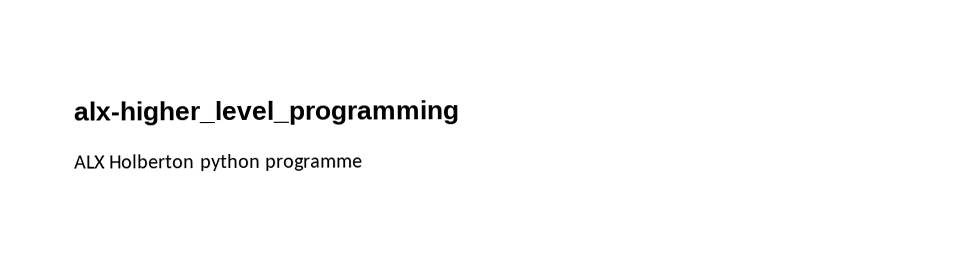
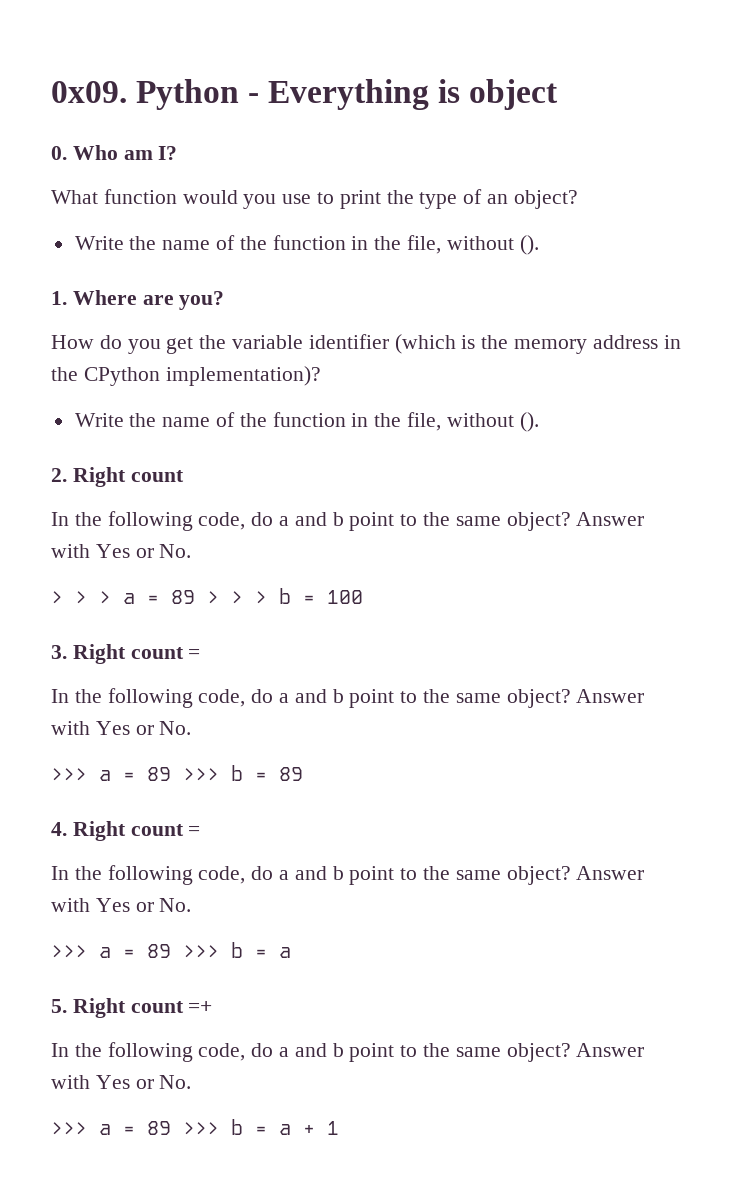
[73,100,459,126] [74,153,364,172] alx-higher_level_programming // ALX Holberton python programme -> [51,79,559,110] [51,145,178,160] [51,189,578,209] [74,235,539,255] [51,290,225,310] [51,334,681,354] [51,366,321,386] [74,412,539,432] [51,467,184,487] [51,511,645,531] [51,544,192,558] [51,588,363,604] [51,644,201,664] [51,688,645,708] [51,721,192,735] [51,765,303,781] [51,821,201,841] [51,865,645,885] [51,898,192,912] [51,942,291,958] [51,998,213,1018] [51,1042,645,1062] [51,1075,192,1089] [51,1119,339,1135] 0x09. Python - Everything is object // 0. Who am I? // What function would you use to print the type of an object? // Write the name of the function in the file, without (). // 1. Where are you? // How do you get the variable identifier (which is the memory address in the CPython implementation)? // Write the name of the function in the file, without (). // 2. Right count // In the following code, do a and b point to the same object? Answer with Yes or No. // > > > a = 89 > > > b = 100 // 3. Right count = // In the following code, do a and b point to the same object? Answer with Yes or No. // >>> a = 89 >>> b = 89 // 4. Right count = // In the following code, do a and b point to the same object? Answer with Yes or No. // >>> a = 89 >>> b = a // 5. Right count =+ // In the following code, do a and b point to the same object? Answer with Yes or No. // >>> a = 89 >>> b = a + 1

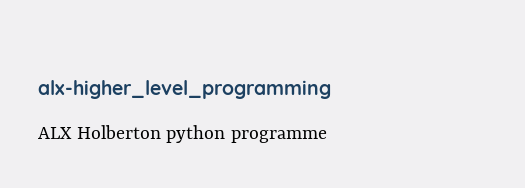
[51,79,559,110] [51,145,178,160] [51,189,578,209] [74,235,539,255] [51,290,225,310] [51,334,681,354] [51,366,321,386] [74,412,539,432] [51,467,184,487] [51,511,645,531] [51,544,192,558] [51,588,363,604] [51,644,201,664] [51,688,645,708] [51,721,192,735] [51,765,303,781] [51,821,201,841] [51,865,645,885] [51,898,192,912] [51,942,291,958] [51,998,213,1018] [51,1042,645,1062] [51,1075,192,1089] [51,1119,339,1135] 0x09. Python - Everything is object // 0. Who am I? // What function would you use to print the type of an object? // Write the name of the function in the file, without (). // 1. Where are you? // How do you get the variable identifier (which is the memory address in the CPython implementation)? // Write the name of the function in the file, without (). // 2. Right count // In the following code, do a and b point to the same object? Answer with Yes or No. // > > > a = 89 > > > b = 100 // 3. Right count = // In the following code, do a and b point to the same object? Answer with Yes or No. // >>> a = 89 >>> b = 89 // 4. Right count = // In the following code, do a and b point to the same object? Answer with Yes or No. // >>> a = 89 >>> b = a // 5. Right count =+ // In the following code, do a and b point to the same object? Answer with Yes or No. // >>> a = 89 >>> b = a + 1 -> [38,80,331,99] [38,125,328,143] alx-higher_level_programming // ALX Holberton python programme

